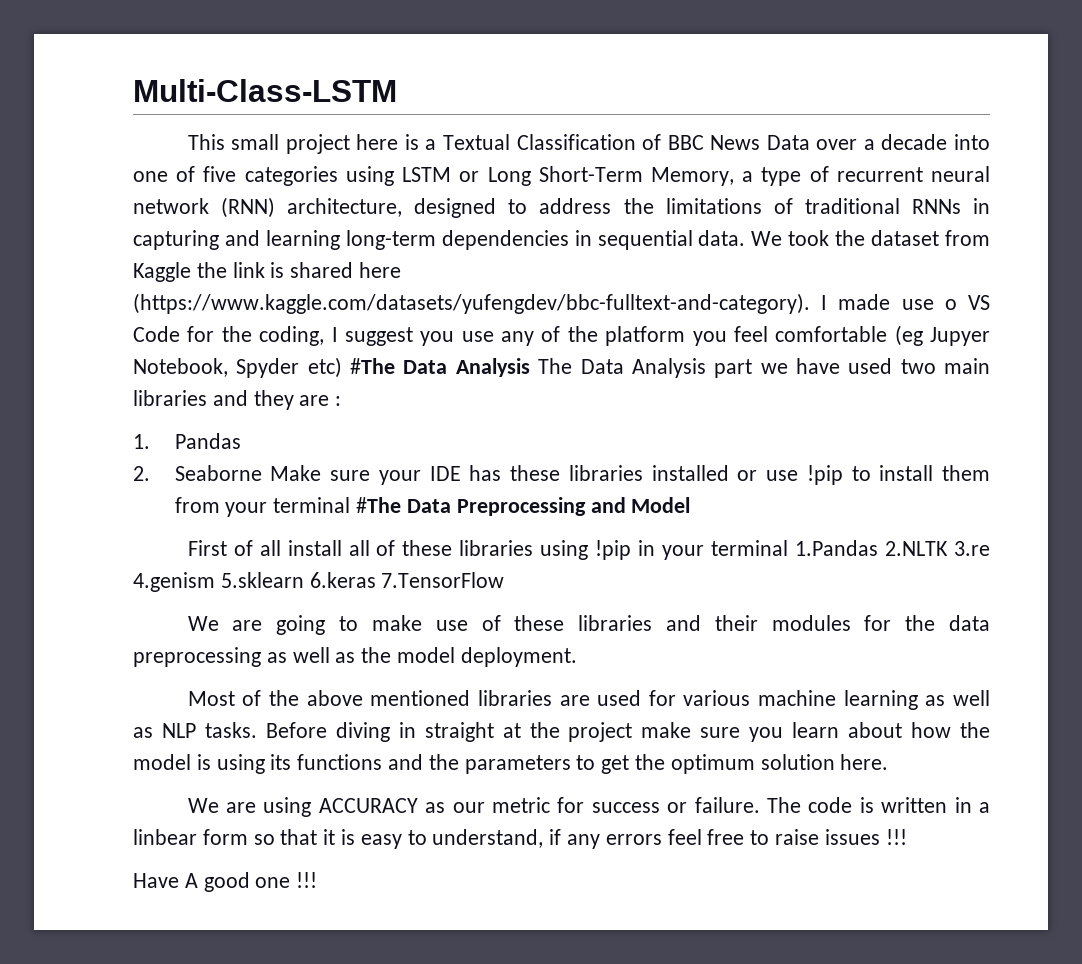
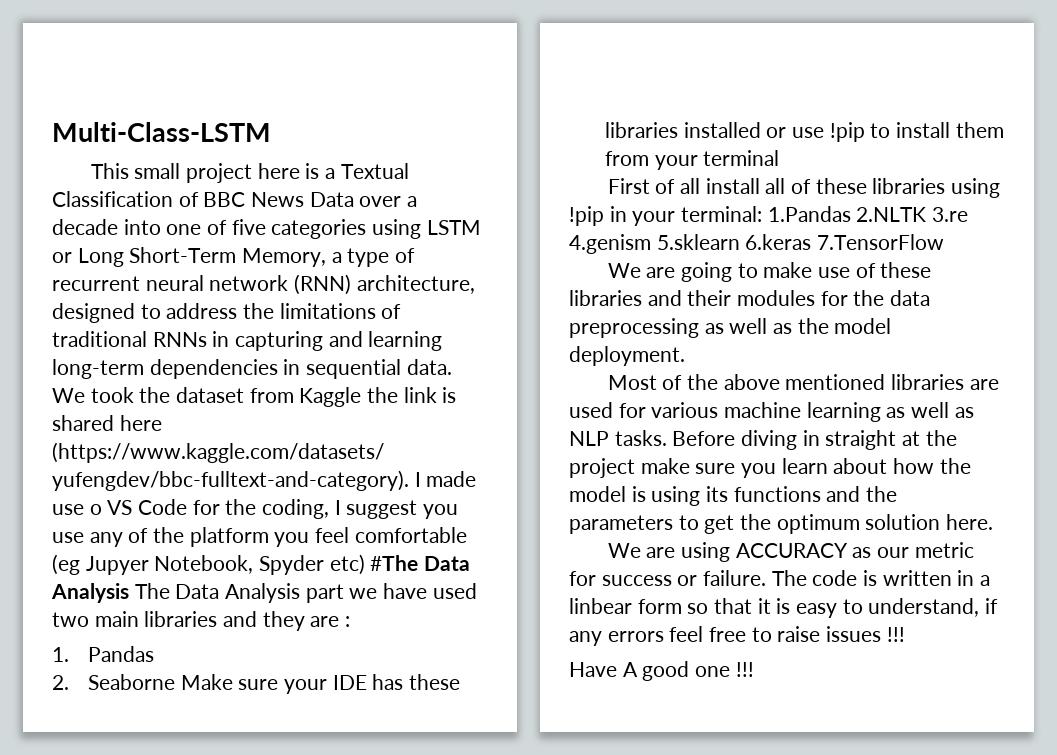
[356,497,691,516] #The Data Preprocessing and Model -> (780, 158) none
[711,540,789,556] terminal -> [681,206,763,222] terminal:

